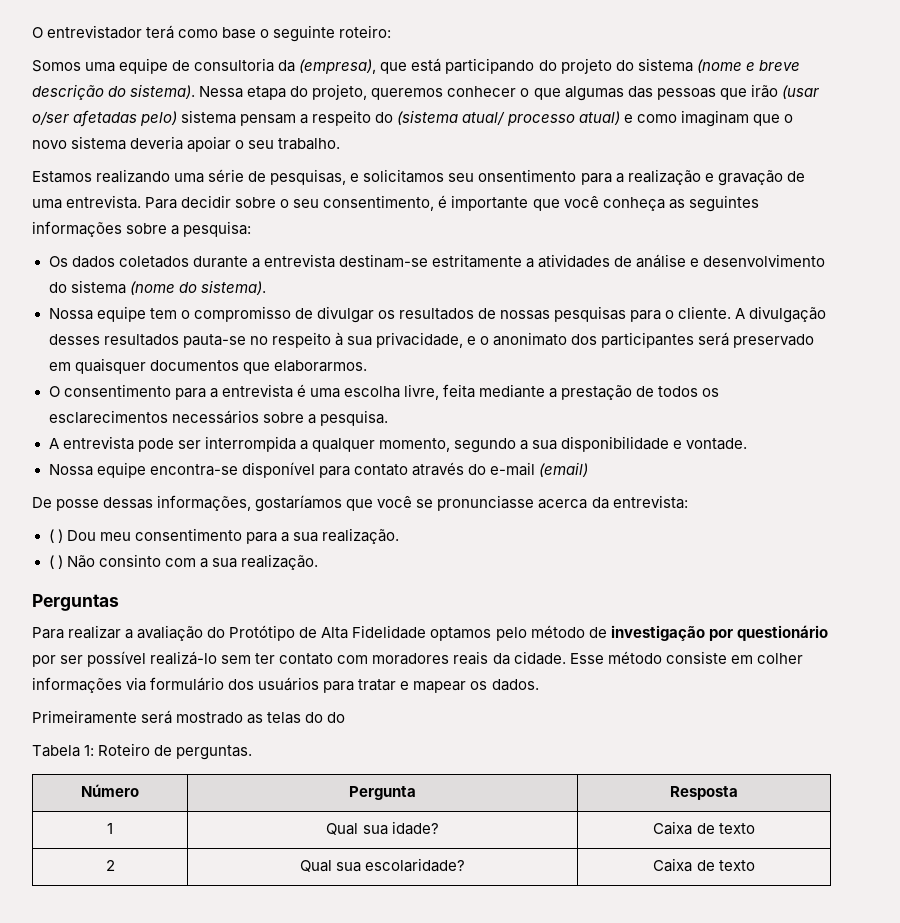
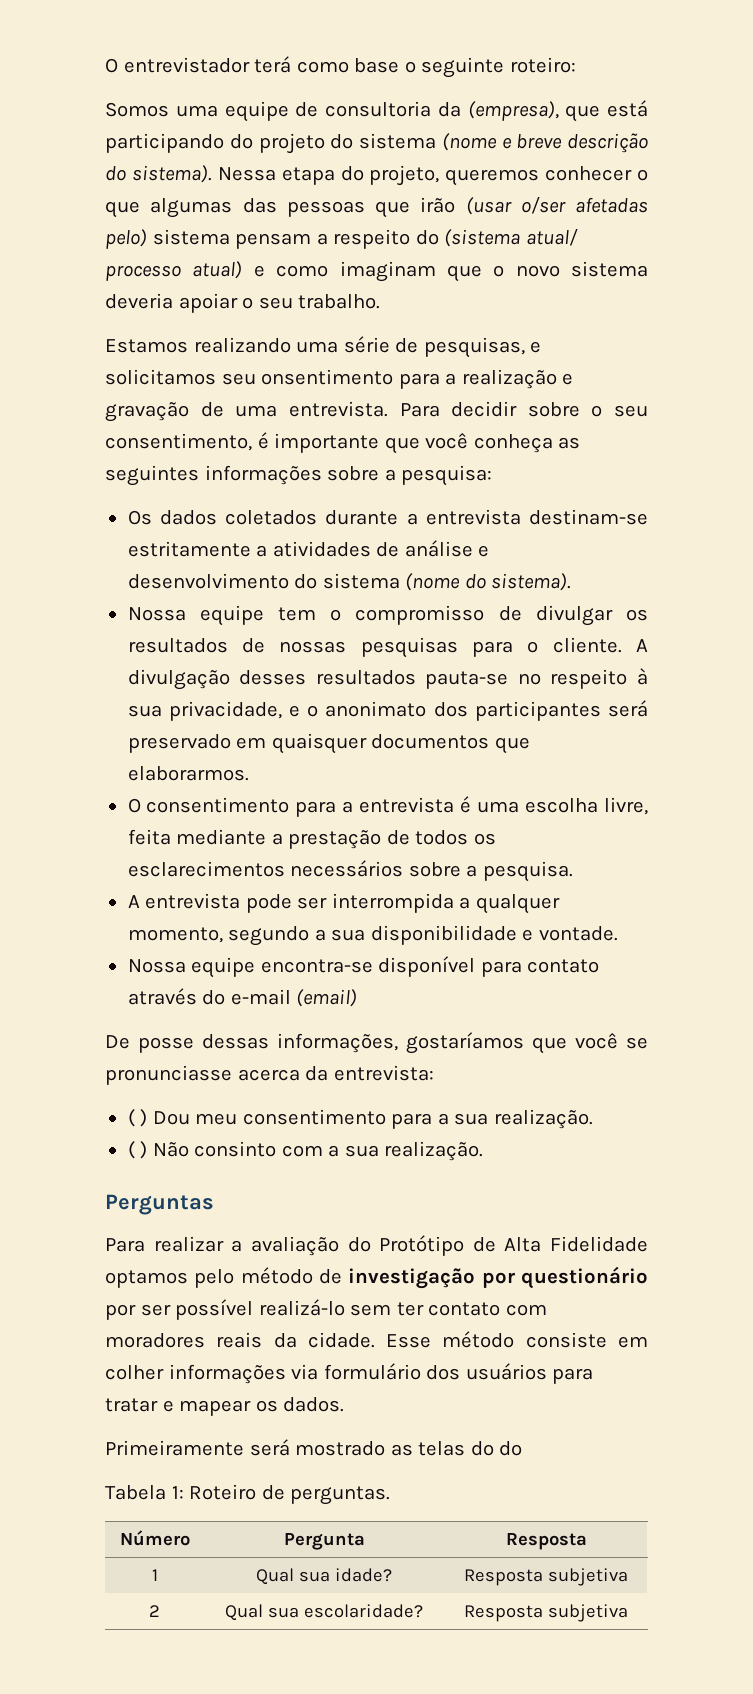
[653,821,755,835] Caixa de texto -> [464,1568,628,1586] Resposta subjetiva
[653,858,755,872] Caixa de texto -> [464,1604,628,1622] Resposta subjetiva

